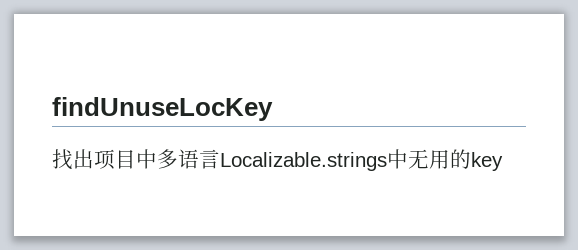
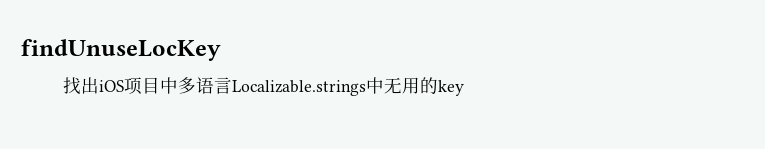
(94, 159) none -> [99,80,125,92] iOS

